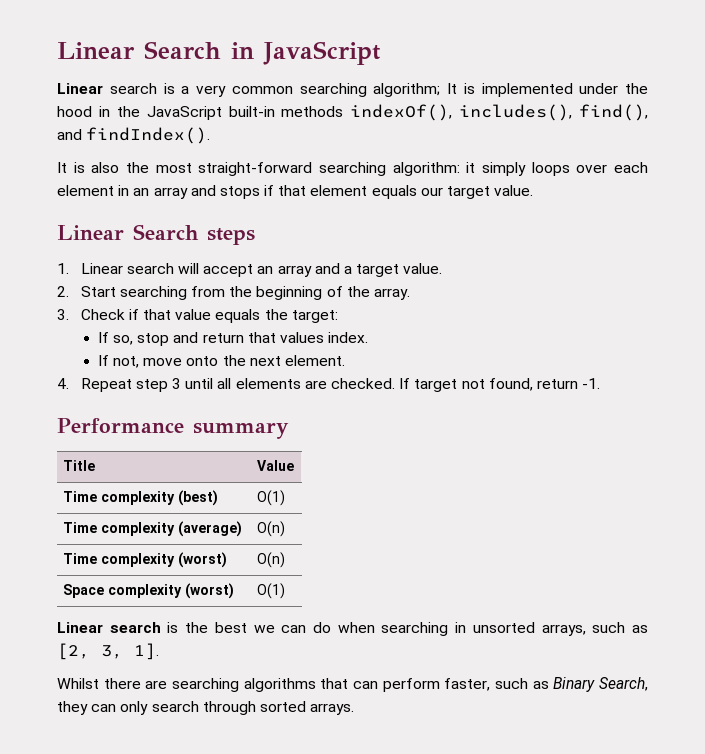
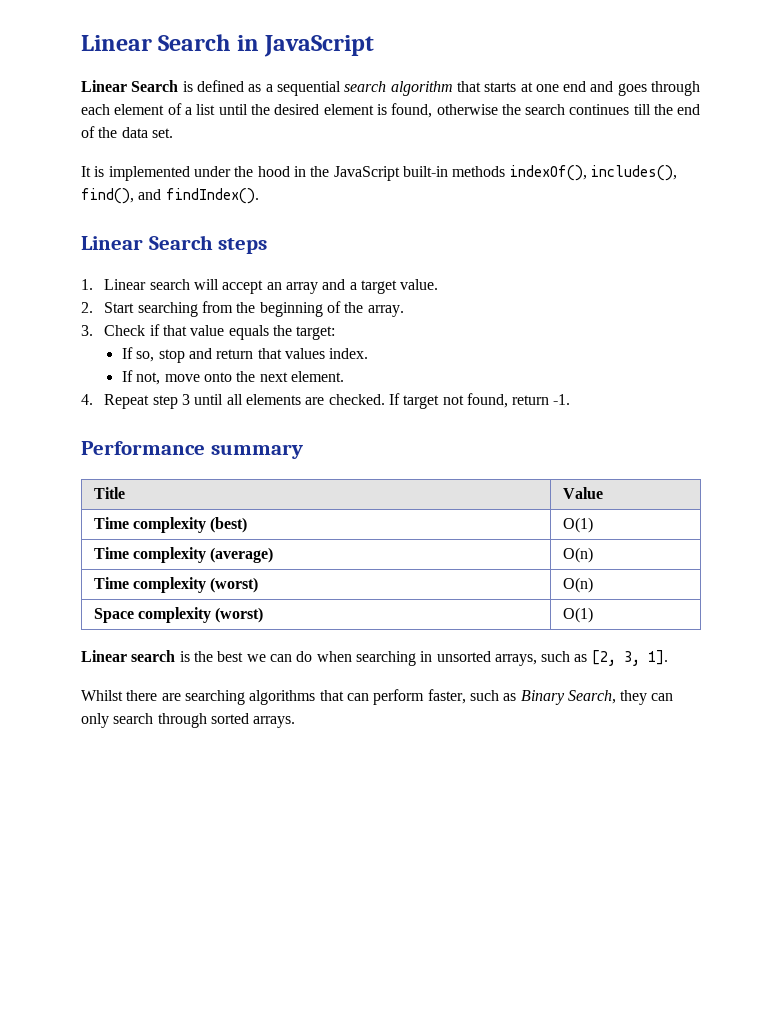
[109,83,441,97] search is a very common searching algorithm; -> [131,80,701,96] [81,103,701,118] [81,126,173,138] Search is defined as a sequential search algorithm that starts at one end and goes through each element of a list until the desired element is found, otherwise the search continues till the end of the data set. //
[57,162,648,176] [57,185,534,199] // It is also the most straight-forward searching algorithm: it simply loops over each element in an array and stops if that element equals our target value. -> (259, 196) none

